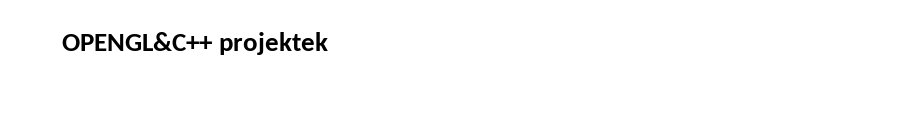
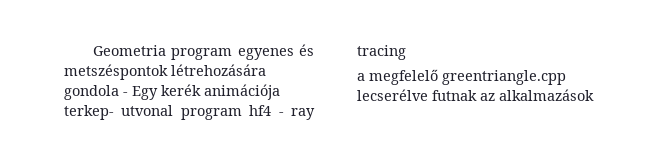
[62,32,329,55] OPENGL&C++ projektek -> [92,44,314,60] [64,64,266,80] [64,84,280,100] [64,105,315,120] [357,45,406,60] [357,69,566,85] [357,89,594,101] Geometria program egyenes és metszéspontok létrehozására gondola - Egy kerék animációja terkep- utvonal program hf4 - ray tracing // a megfelelő greentriangle.cpp lecserélve futnak az alkalmazások

